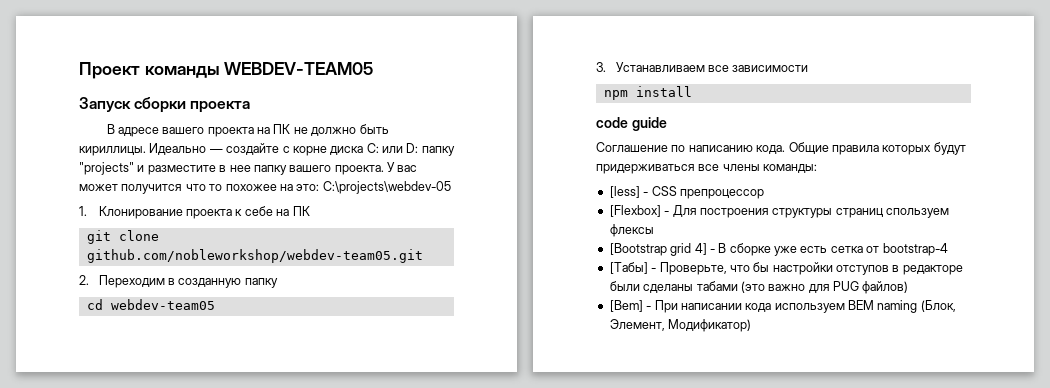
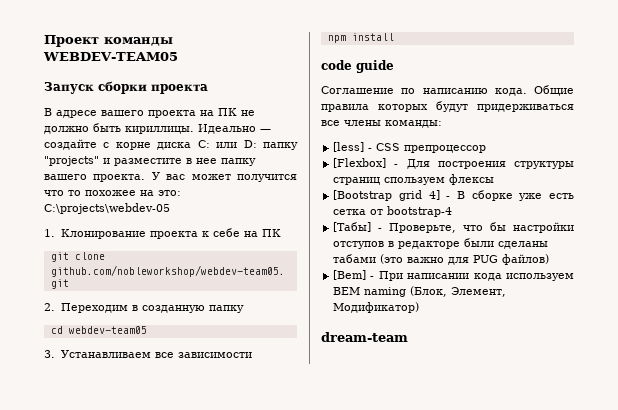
(752, 325) none -> [321,332,408,342] // dream-team

